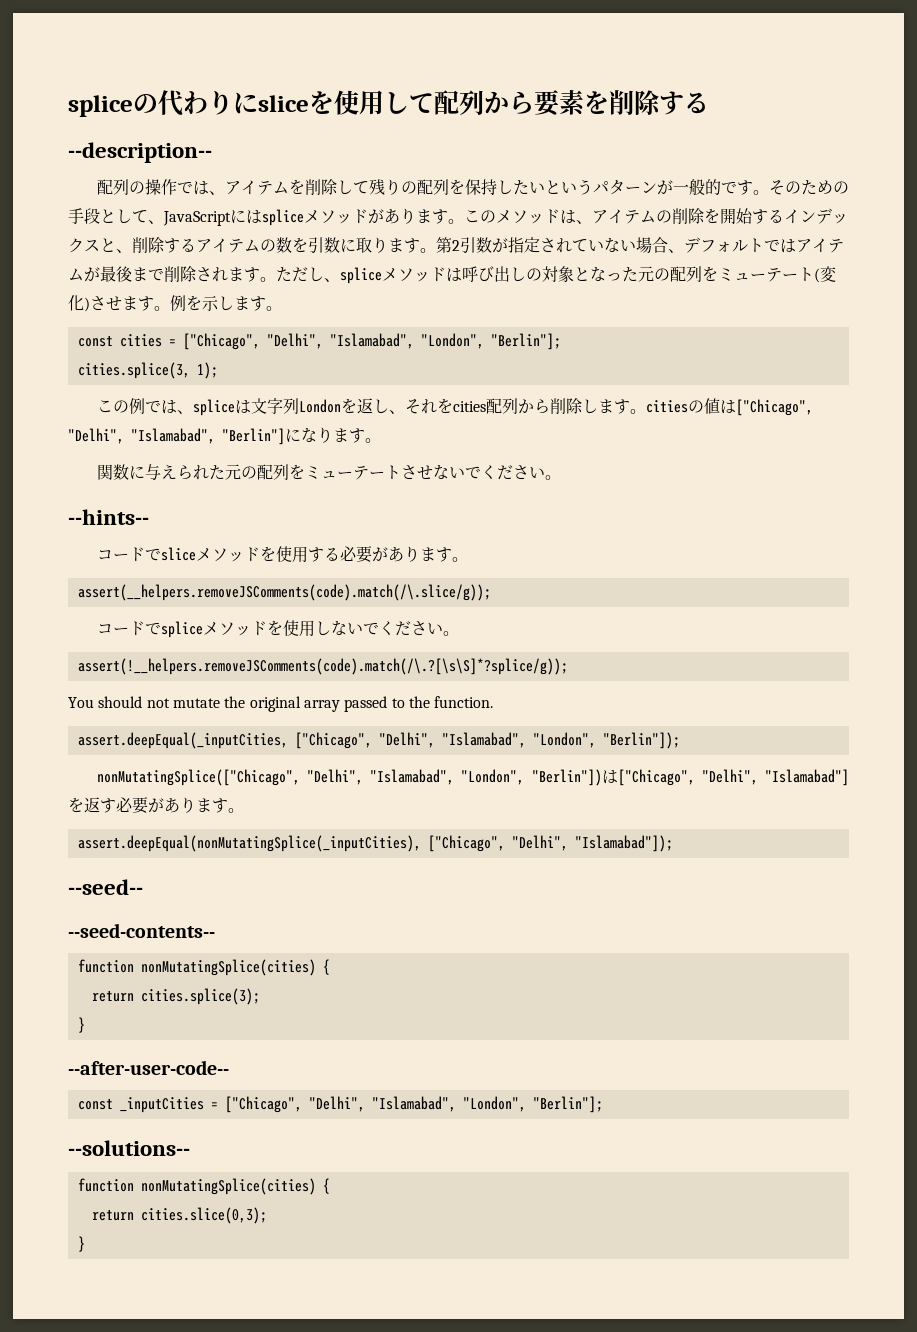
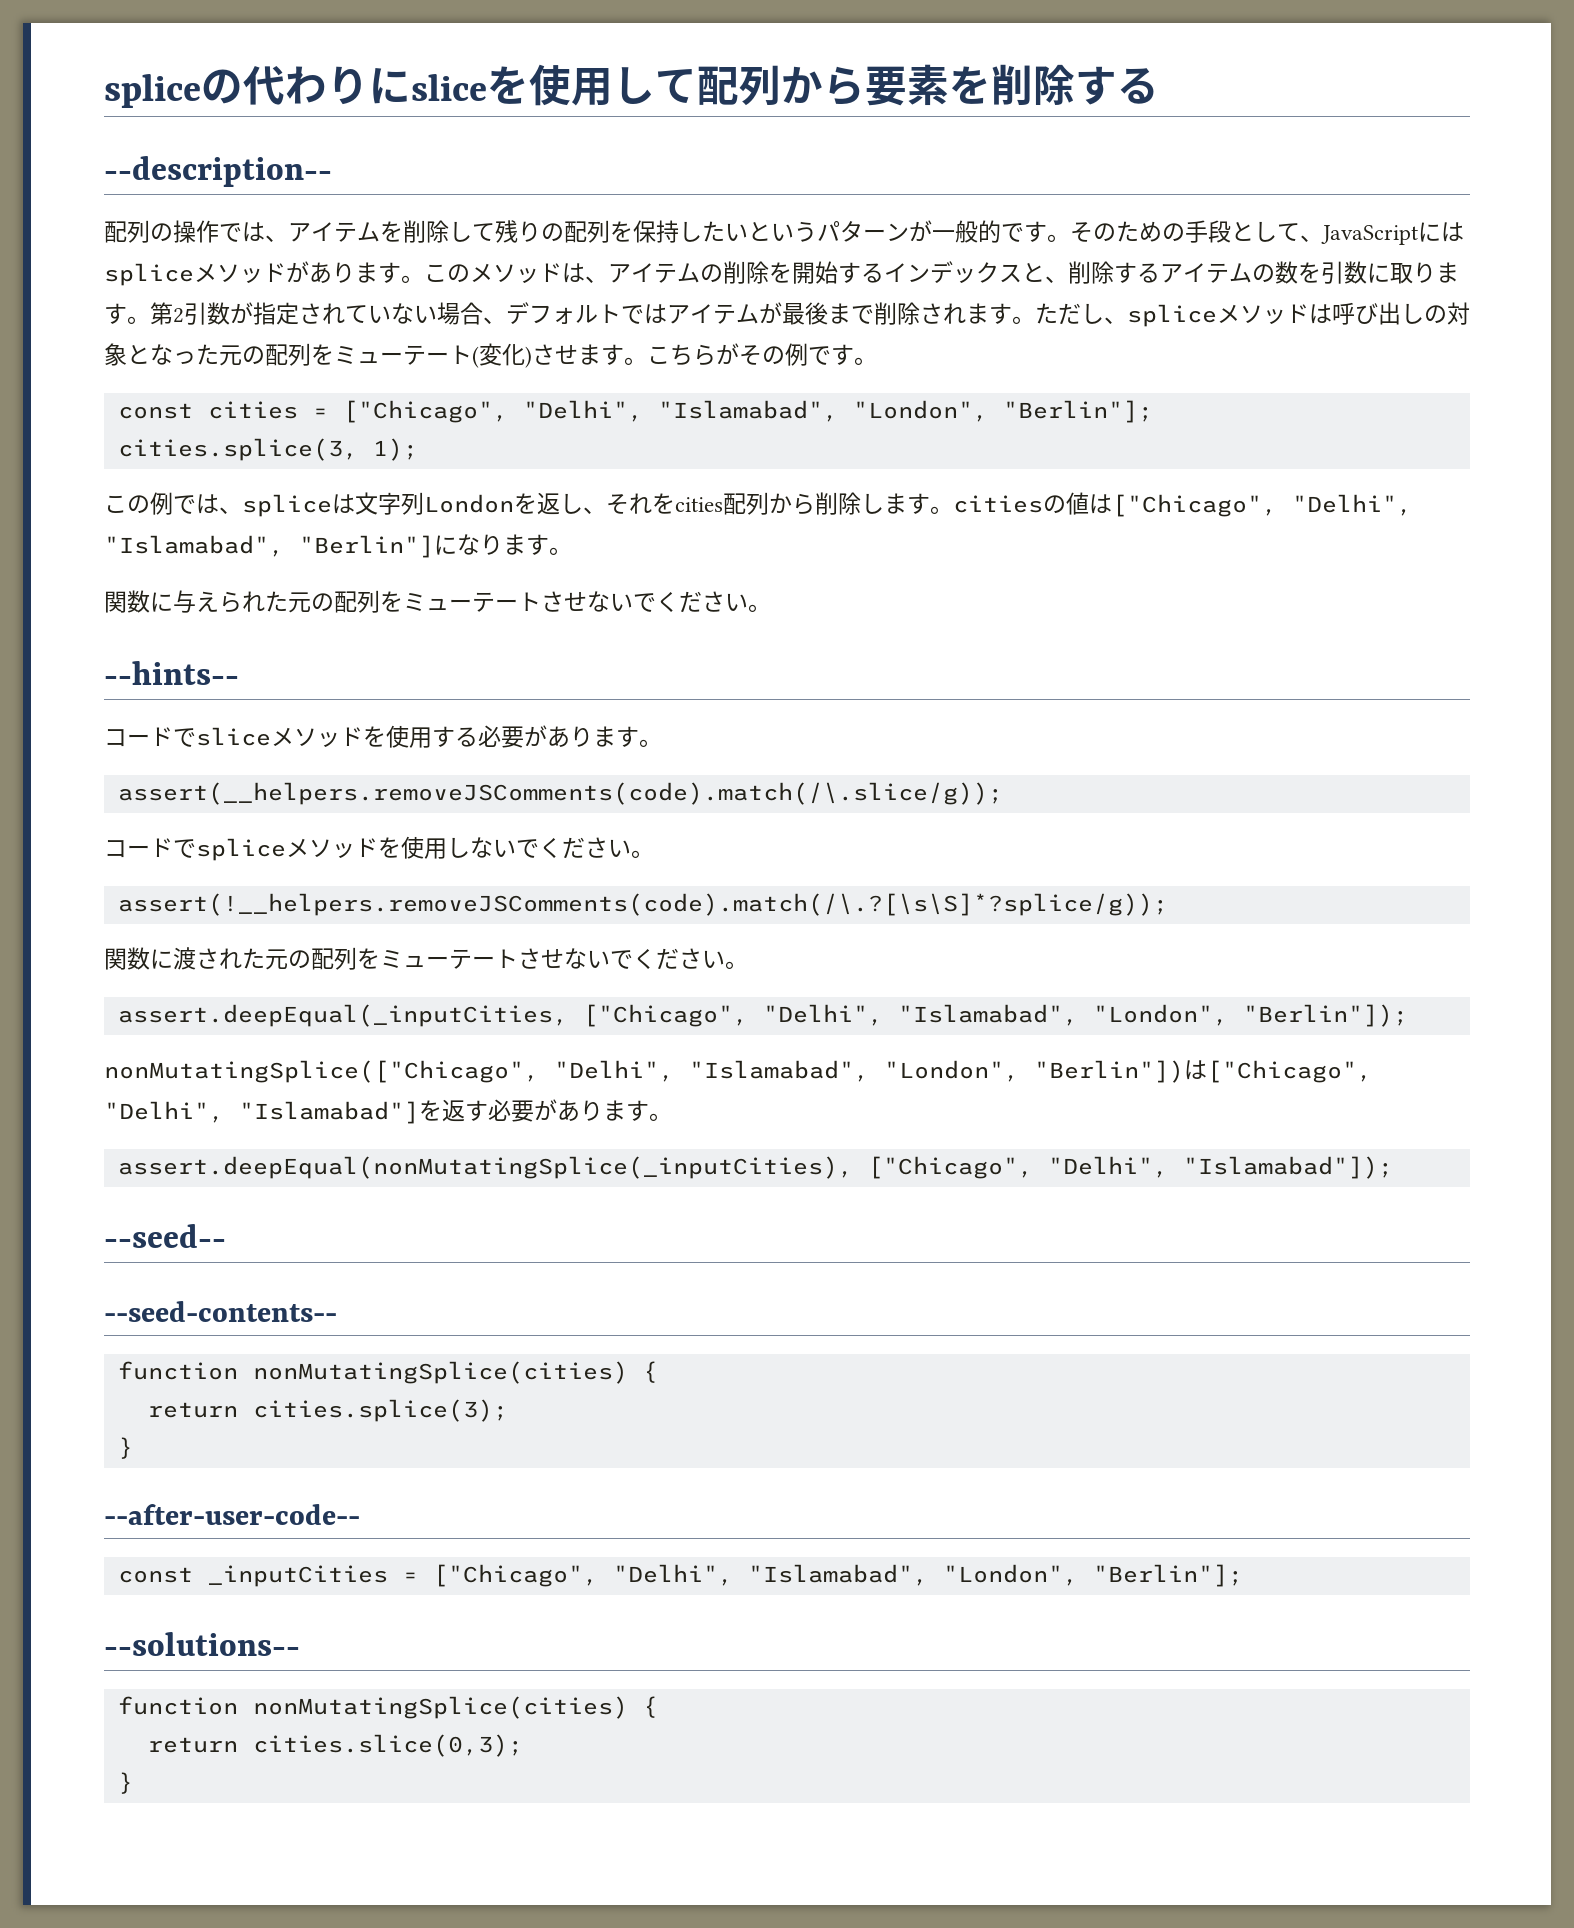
[170,295,250,311] 例を示しま -> [647,343,831,366] こちらがその例で
[68,696,494,712] You should not mutate the original array passed to the function. -> [104,947,748,970] 関数に渡された元の配列をミューテートさせないでください。

